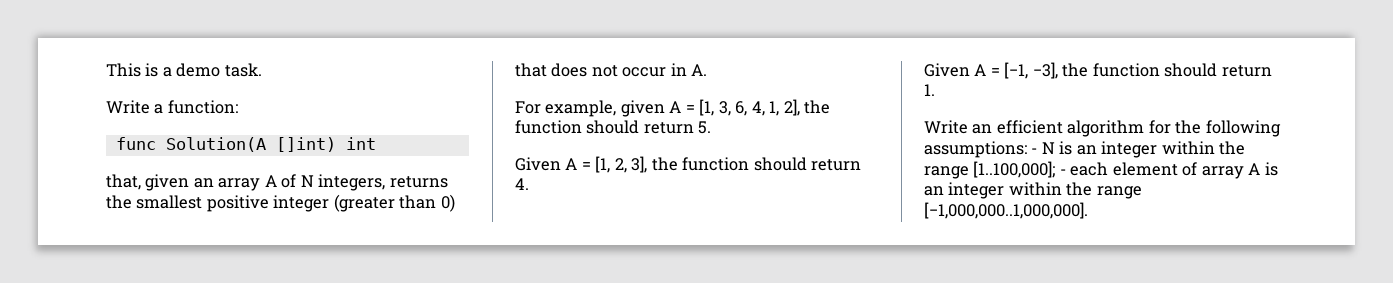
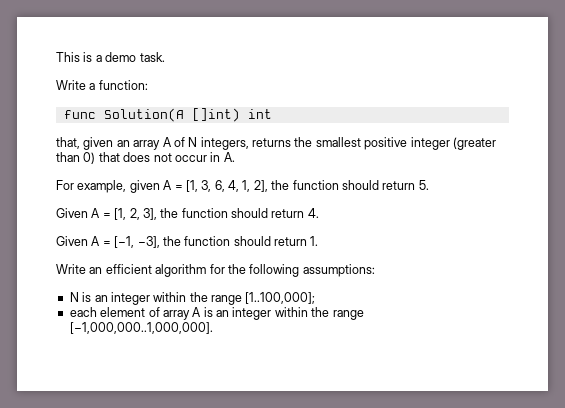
[1031,148,1038,154] - -> (375, 270) //
[1059,169,1066,175] - -> (316, 298) //

